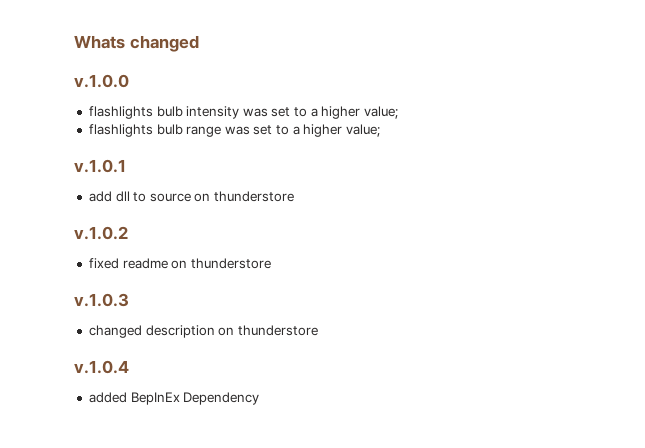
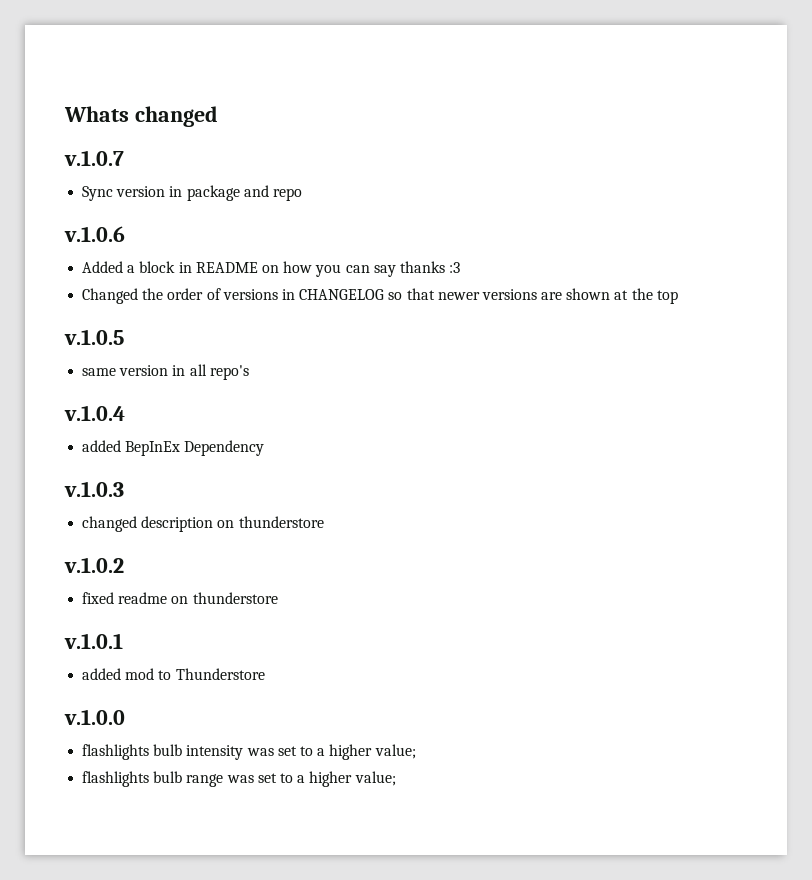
(199, 43) none -> [64,150,124,166] [82,185,302,201] [64,226,125,242] [82,261,461,277] [82,288,678,304] [64,329,124,345] [82,364,249,380] [64,405,125,421] [82,440,265,456] [64,481,124,497] [82,516,324,532] [64,557,124,573] [82,592,278,604] [64,633,123,649] [82,668,265,680] // v.1.0.7 // Sync version in package and repo // v.1.0.6 // Added a block in README on how you can say thanks :3 // Changed the order of versions in CHANGELOG so that newer versions are shown at the top // v.1.0.5 // same version in all repo's // v.1.0.4 // added BepInEx Dependency // v.1.0.3 // changed description on thunderstore // v.1.0.2 // fixed readme on thunderstore // v.1.0.1 // added mod to Thunderstore
[74,159,126,173] [88,191,295,202] [74,226,128,240] [88,258,271,269] [74,293,129,307] [88,325,318,338] [74,360,129,374] [88,392,260,405] // v.1.0.1 // add dll to source on thunderstore // v.1.0.2 // fixed readme on thunderstore // v.1.0.3 // changed description on thunderstore // v.1.0.4 // added BepInEx Dependency -> (396, 778) none

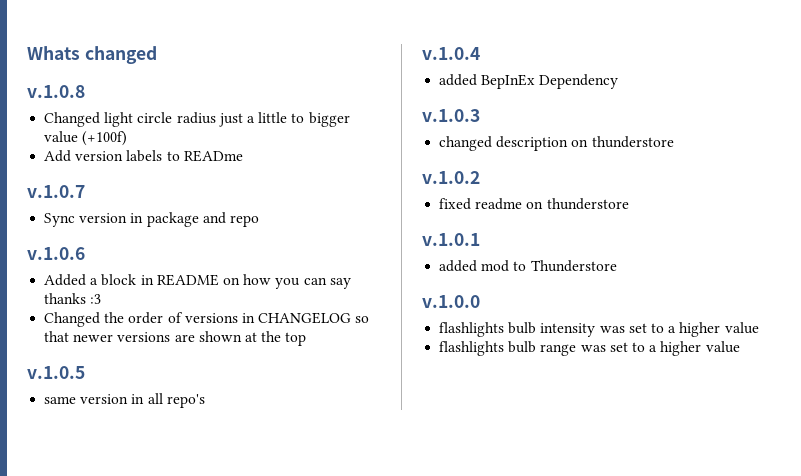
(218, 116) none -> [27,85,85,98] [44,112,350,127] [44,131,128,146] [44,150,243,162] // v.1.0.8 // Changed light circle radius just a little to bigger value (+100f) // Add version labels to READme
[374,744,416,759] value; -> [724,322,759,334] value
[354,771,396,786] value; -> [705,341,740,353] value

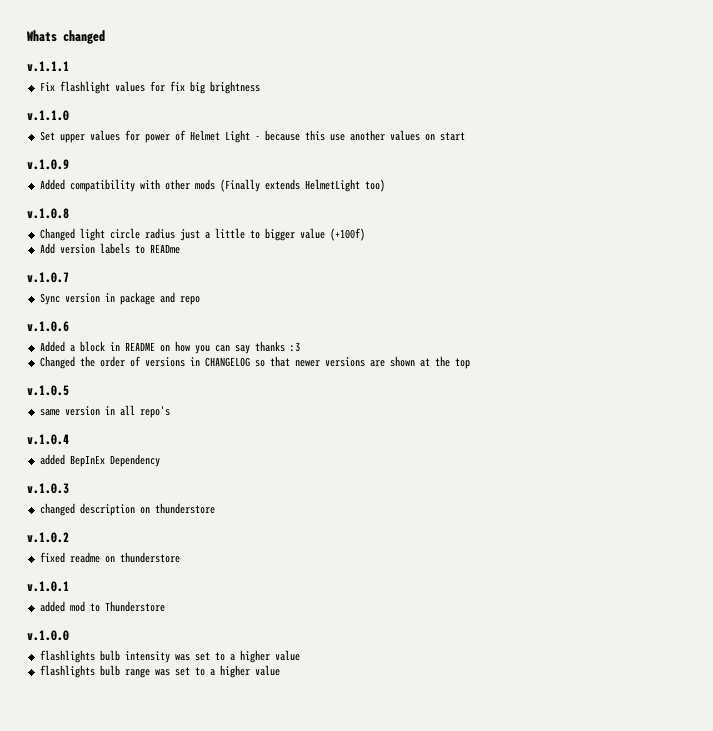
(157, 55) none -> [27,61,69,72] [39,81,260,94] [27,110,69,121] [39,130,465,143] [27,159,69,170] [39,179,385,192] // v.1.1.1 // Fix flashlight values for fix big brightness // v.1.1.0 // Set upper values for power of Helmet Light - because this use another values on start // v.1.0.9 // Added compatibility with other mods (Finally extends HelmetLight too)

